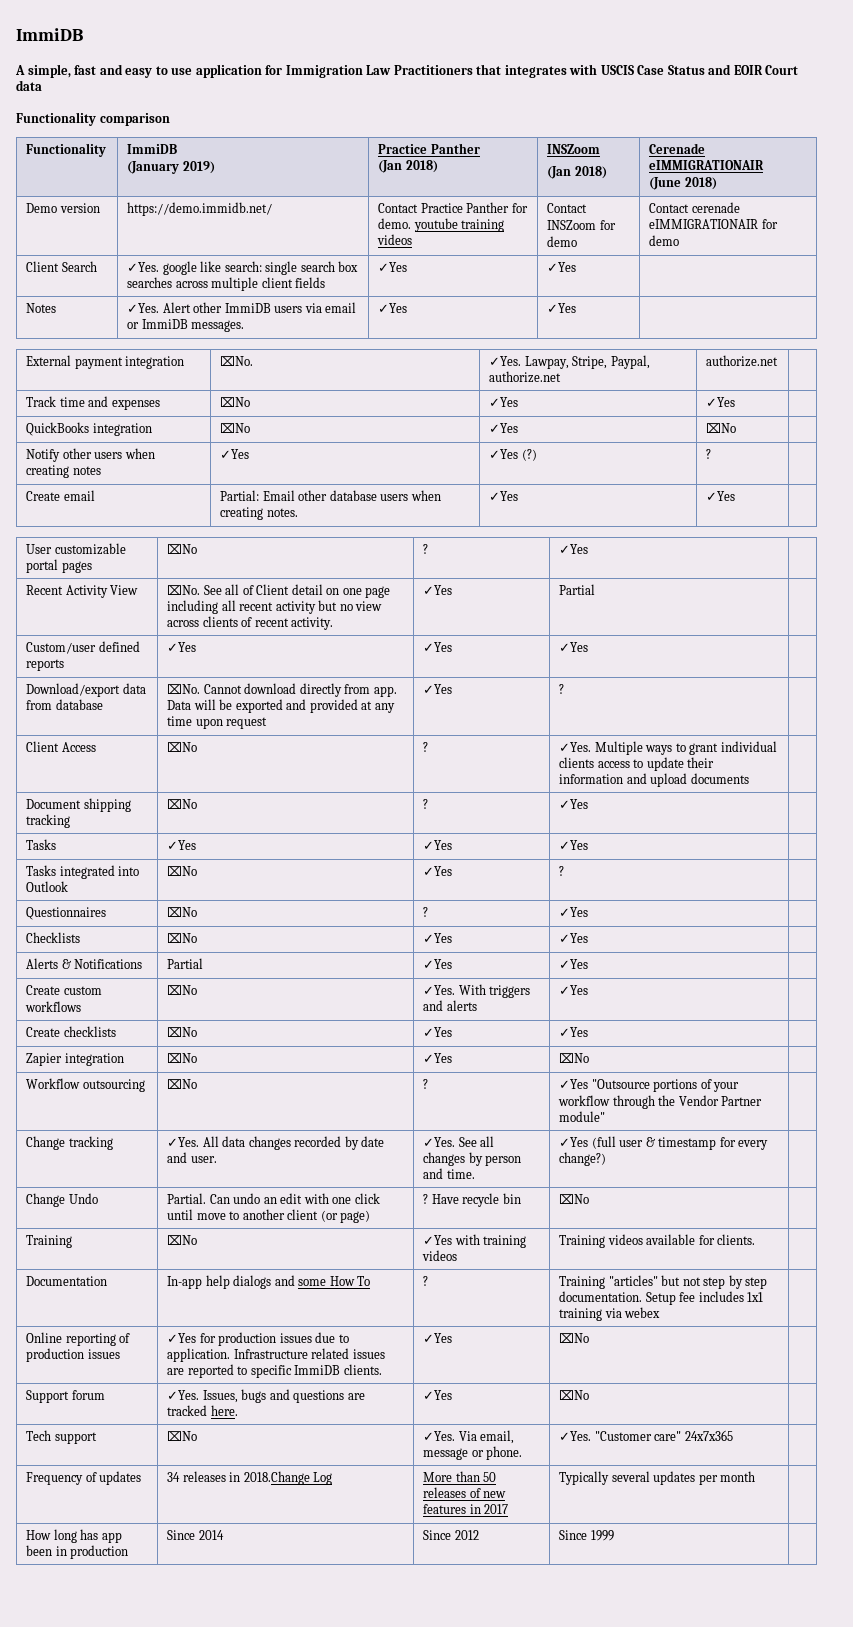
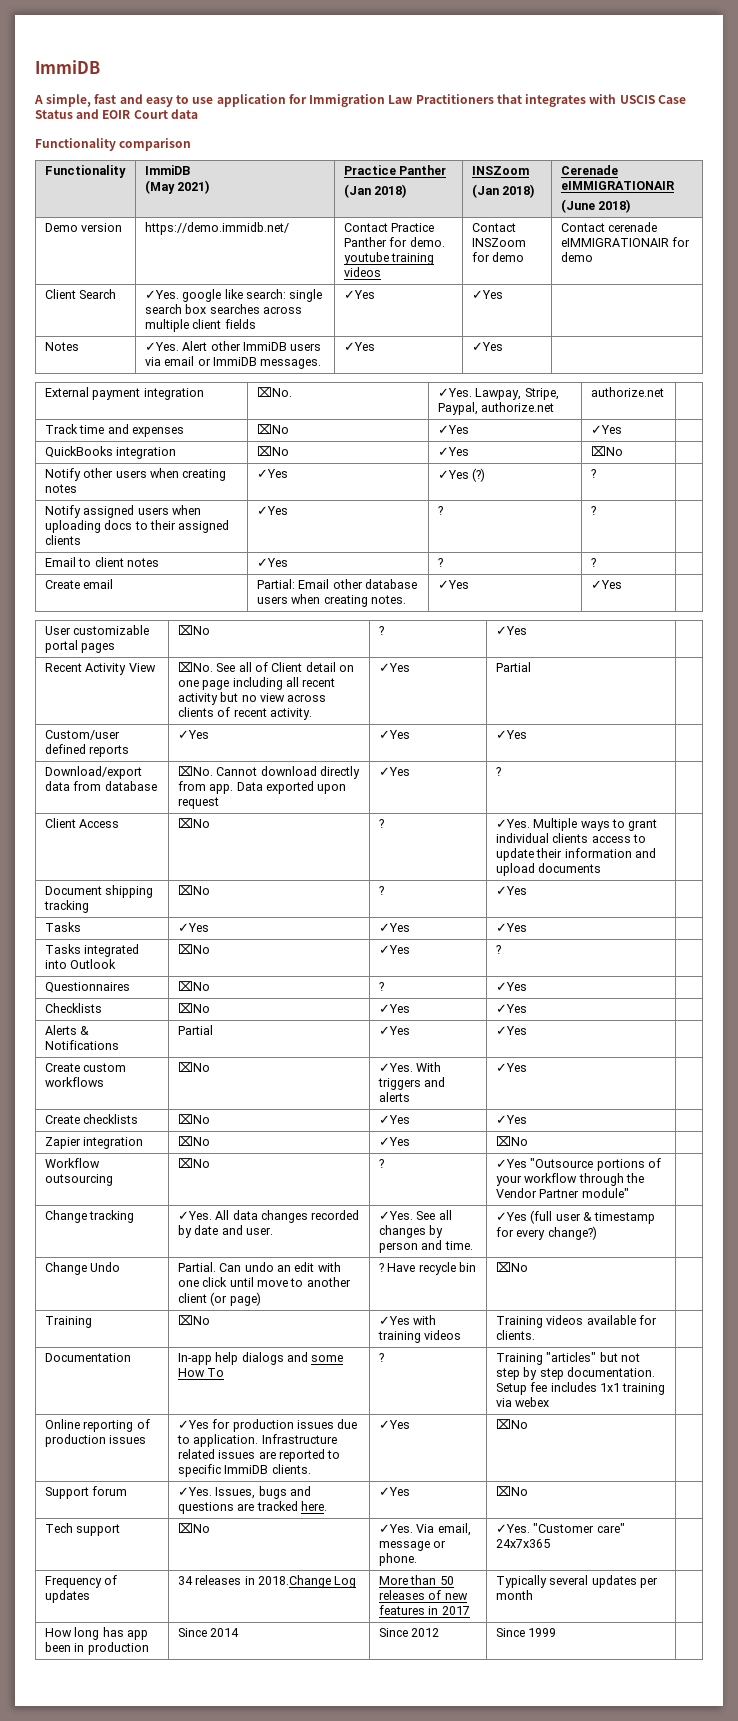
[127,161,215,174] (January 2019) -> [144,180,210,194] (May 2021)
(712, 454) none -> [44,505,202,518] [44,520,230,533] [44,535,81,545] [256,506,288,515] [437,506,443,515] [590,506,596,515] [44,557,160,567] [256,558,288,567] [437,558,443,567] [590,558,596,567] // Notify assigned users when uploading docs to their assigned clients | ✓Yes | ? | ? | // Email to client notes | ✓Yes | ? | ? |
[193,699,395,713] [167,716,193,726] will be exported and provided at any time -> [266,781,315,794] exported

